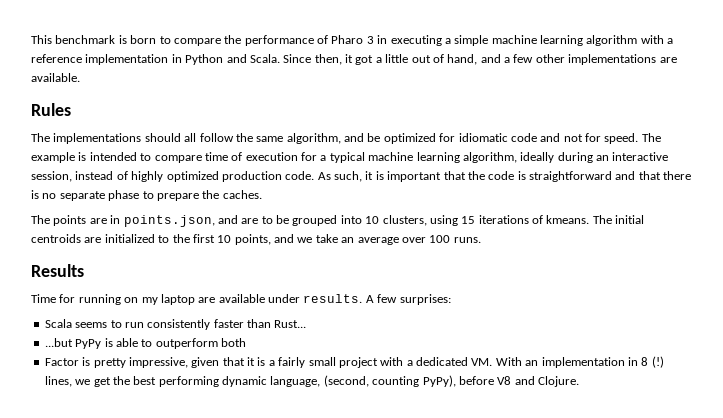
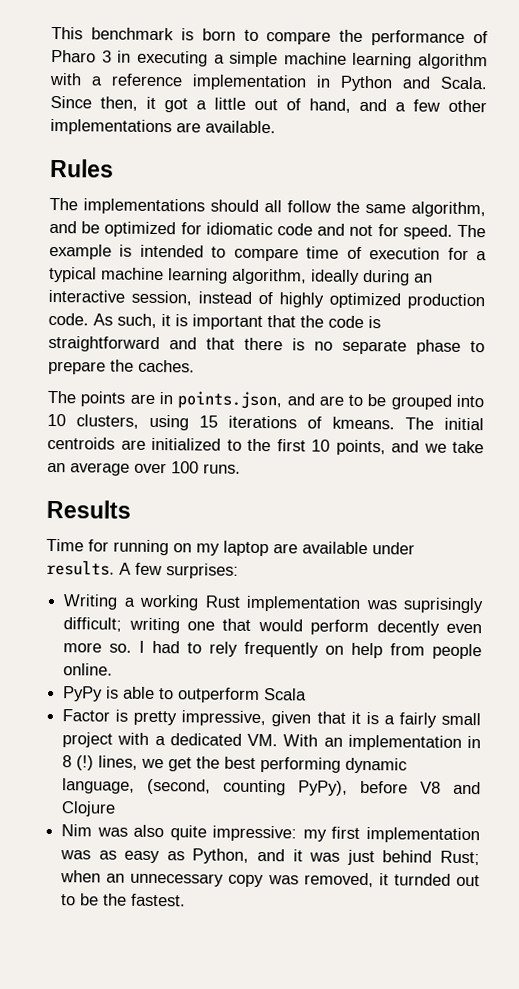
[44,319,307,330] [44,338,73,347] Scala seems to run consistently faster than Rust... // ...but -> [63,594,485,614] [63,617,482,636] [63,640,483,660] [63,663,114,676] Writing a working Rust implementation was suprisingly difficult; writing one that would perform decently even more so. I had to rely frequently on help from people online. //
[221,338,246,347] both -> [264,688,308,701] Scala
[538,376,579,387] Clojure. -> [61,801,117,817] [61,824,481,844] [60,848,480,866] [60,870,480,888] [61,893,187,907] Clojure // Nim was also quite impressive: my first implementation was as easy as Python, and it was just behind Rust; when an unnecessary copy was removed, it turnded out to be the fastest.

